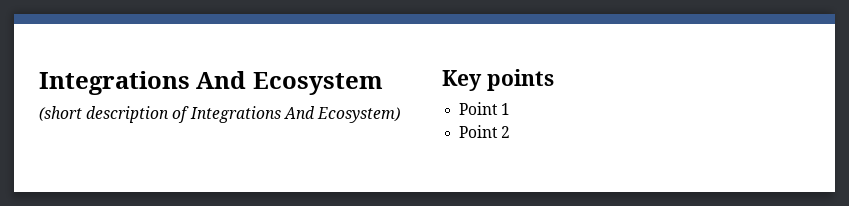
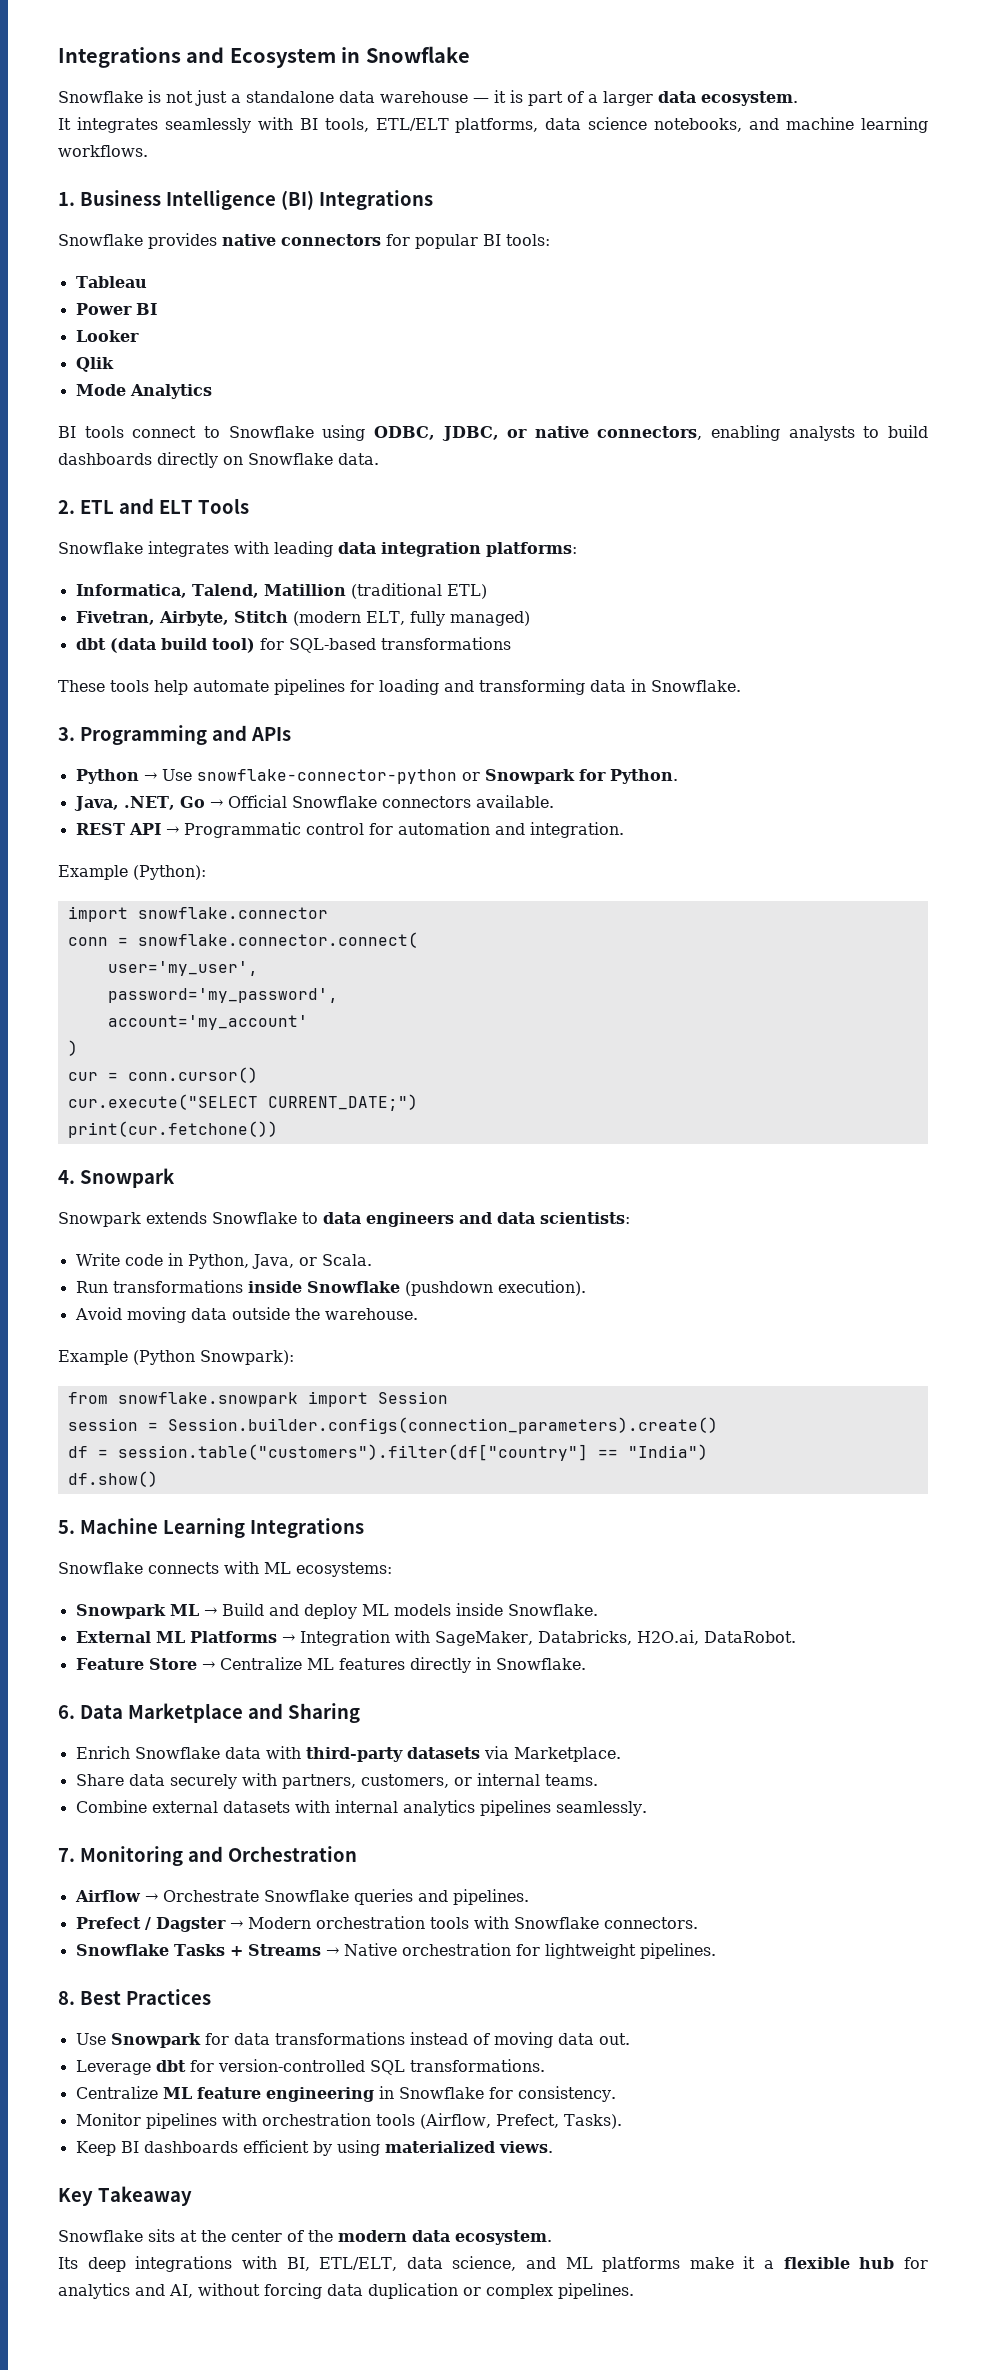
[39,71,247,95] Integrations And -> [58,47,225,68] Integrations and
[39,106,400,123] [442,69,554,91] [459,102,511,115] [459,125,511,138] // (short description of Integrations And Ecosystem) // Key points // Point 1 // Point 2 -> [341,46,470,63] [58,90,798,106] [58,117,928,133] [58,145,148,157] [58,190,433,210] [58,233,550,249] [75,276,147,288] [75,303,157,315] [75,330,139,342] [75,357,114,372] [75,384,212,399] [58,425,928,441] [58,452,379,468] [58,498,249,514] [58,541,577,557] [75,583,487,599] [75,611,530,626] [75,637,511,653] [58,679,741,695] [58,725,291,745] [75,769,678,784] [73,795,554,811] [75,822,624,838] [58,865,206,880] [67,906,328,922] [67,932,418,948] [107,961,258,976] [107,988,338,1003] [107,1015,308,1030] [67,1040,78,1056] [67,1067,258,1083] [67,1094,418,1111] [67,1121,278,1138] [58,1168,175,1188] [58,1212,630,1227] [75,1253,372,1269] [75,1280,586,1296] [74,1307,418,1323] [58,1350,294,1365] [67,1391,448,1407] [67,1417,718,1434] [67,1444,708,1461] [67,1471,158,1487] [58,1518,364,1538] [58,1561,392,1577] [75,1603,598,1619] [75,1630,796,1646] [75,1657,586,1673] [58,1703,360,1723] [75,1746,621,1762] [75,1773,598,1789] [75,1800,647,1816] [58,1846,357,1866] [74,1889,529,1905] [75,1916,698,1932] [75,1943,716,1959] [58,1989,211,2005] [75,2032,630,2048] [75,2059,545,2075] [75,2086,616,2102] [75,2113,622,2129] [75,2140,553,2156] [58,2186,192,2206] [58,2229,552,2245] [58,2256,928,2272] [58,2283,634,2299] in Snowflake // Snowflake is not just a standalone data warehouse — it is part of a larger data ecosystem. // It integrates seamlessly with BI tools, ETL/ELT platforms, data science notebooks, and machine learning workflows. // 1. Business Intelligence (BI) Integrations // Snowflake provides native connectors for popular BI tools: // Tableau // Power BI // Looker // Qlik // Mode Analytics // BI tools connect to Snowflake using ODBC, JDBC, or native connectors, enabling analysts to build dashboards directly on Snowflake data. // 2. ETL and ELT Tools // Snowflake integrates with leading data integration platforms: // Informatica, Talend, Matillion (traditional ETL) // Fivetran, Airbyte, Stitch (modern ELT, fully managed) // dbt (data build tool) for SQL-based transformations // These tools help automate pipelines for loading and transforming data in Snowflake. // 3. Programming and APIs // Python → Use snowflake-connector-python or Snowpark for Python. // Java, .NET, Go → Official Snowflake connectors available. // REST API → Programmatic control for automation and integration. // Example (Python): // import snowflake.connector // conn = snowflake.connector.connect( // user='my_user', // password='my_password', // account='my_account' // ) // cur = conn.cursor() // cur.execute("SELECT CURRENT_DATE;") // print(cur.fetchone()) // 4. Snowpark // Snowpark extends Snowflake to data engineers and data scientists: // Write code in Python, Java, or Scala. // Run transformations inside Snowflake (pushdown execution). // Avoid moving data outside the warehouse. // Example (Python Snowpark): // from snowflake.snowpark import Session // session = Session.builder.configs(connection_parameters).create() // df = session.table("customers").filter(df["country"] == "India") // df.show() // 5. Machine Learning Integrations // Snowflake connects with ML ecosystems: // Snowpark ML → Build and deploy ML models inside Snowflake. // External ML Platforms → Integration with SageMaker, Databricks, H2O.ai, DataRobot. // Feature Store → Centralize ML features directly in Snowflake. // 6. Data Marketplace and Sharing // Enrich Snowflake data with third-party datasets via Marketplace. // Share data securely with partners, customers, or internal teams. // Combine external datasets with internal analytics pipelines seamlessly. // 7. Monitoring and Orchestration // Airflow → Orchestrate Snowflake queries and pipelines. // Prefect / Dagster → Modern orchestration tools with Snowflake connectors. // Snowflake Tasks + Streams → Native orchestration for lightweight pipelines. // 8. Best Practices // Use Snowpark for data transformations instead of moving data out. // Leverage dbt for version-controlled SQL transformations. // Centralize ML feature engineering in Snowflake for consistency. // Monitor pipelines with orchestration tools (Airflow, Prefect, Tasks). // Keep BI dashboards efficient by using materialized views. // Key Takeaway // Snowflake sits at the center of the modern data ecosystem. // Its deep integrations with BI, ETL/ELT, data science, and ML platforms make it a flexible hub for analytics and AI, without forcing data duplication or complex pipelines.

